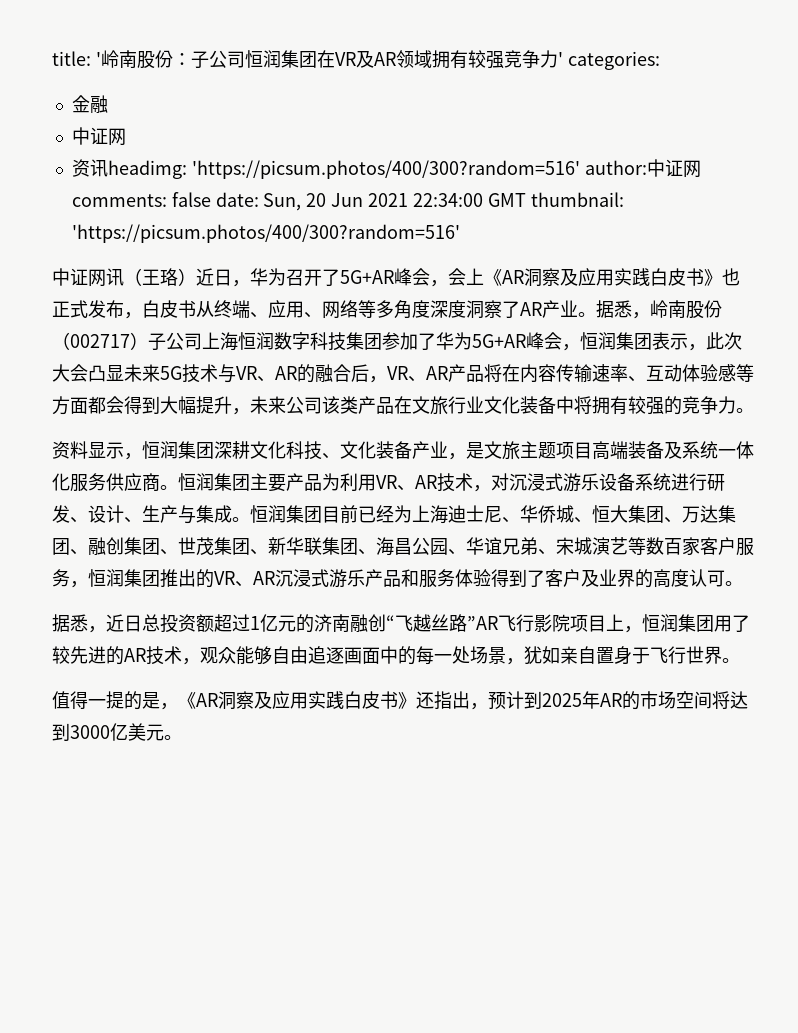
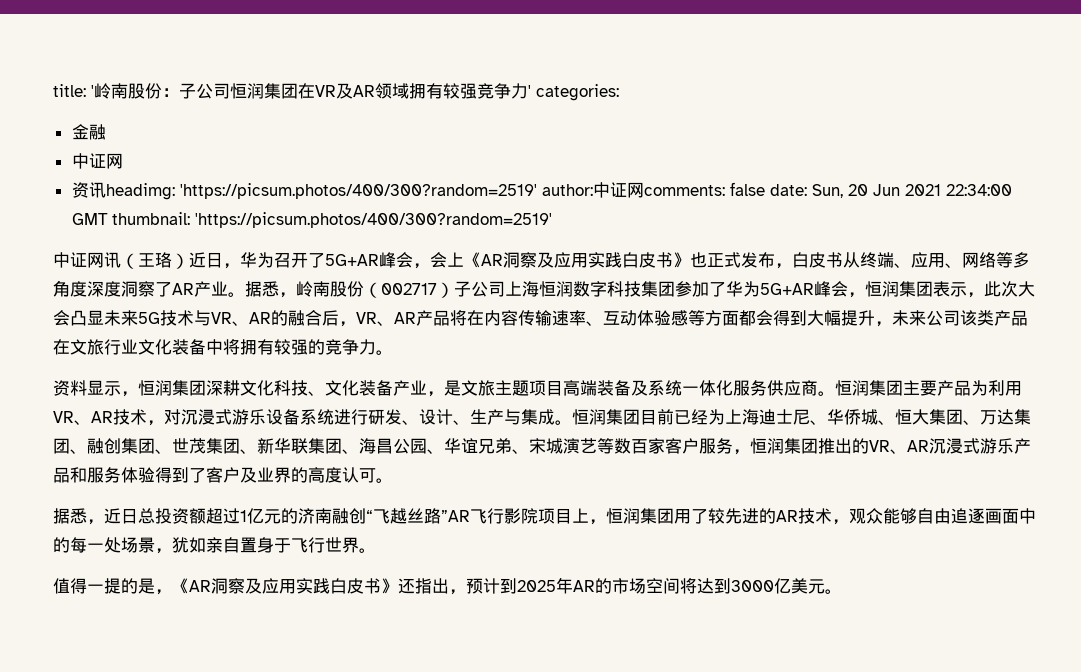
[191,160,580,179] 'https://picsum.photos/400/300?random=516' -> [179,183,537,199] 'https://picsum.photos/400/300?random=2519'
[71,224,460,243] 'https://picsum.photos/400/300?random=516' -> [194,212,552,228] 'https://picsum.photos/400/300?random=2519'

